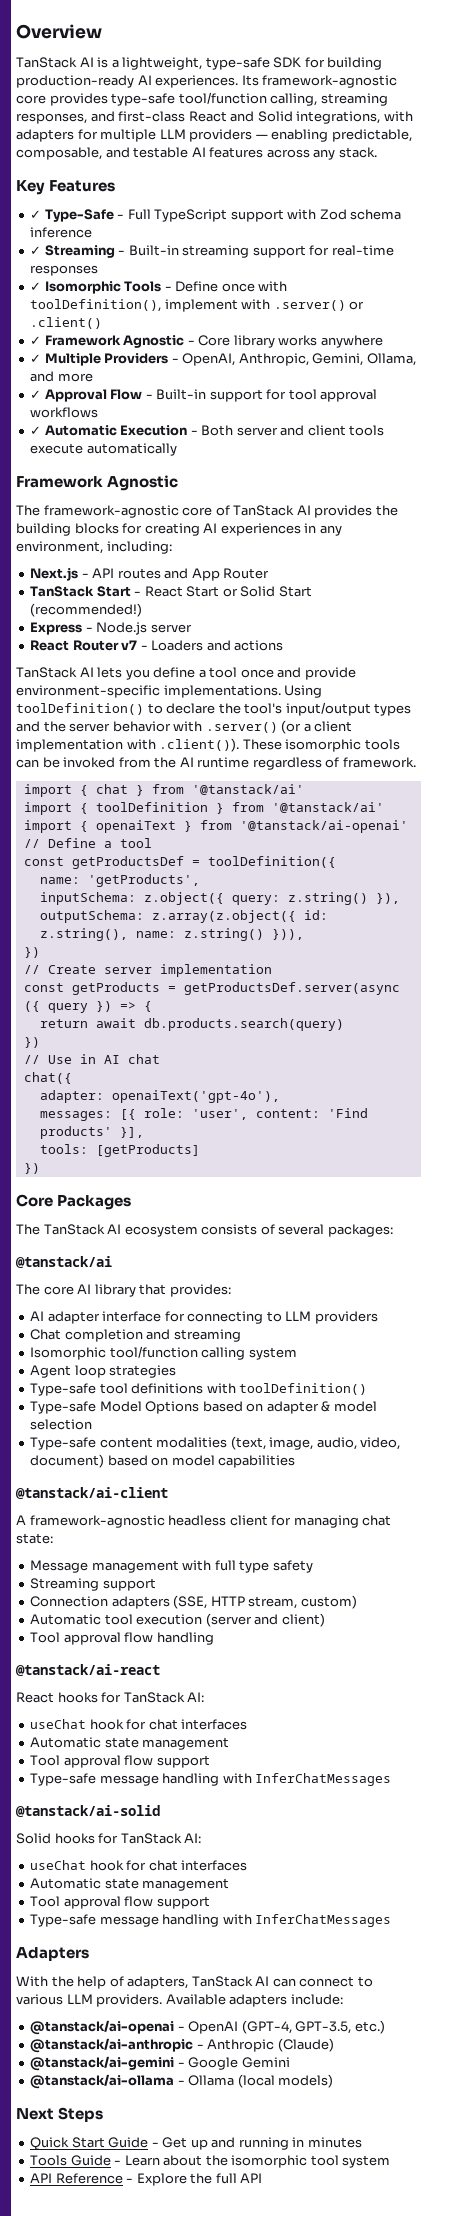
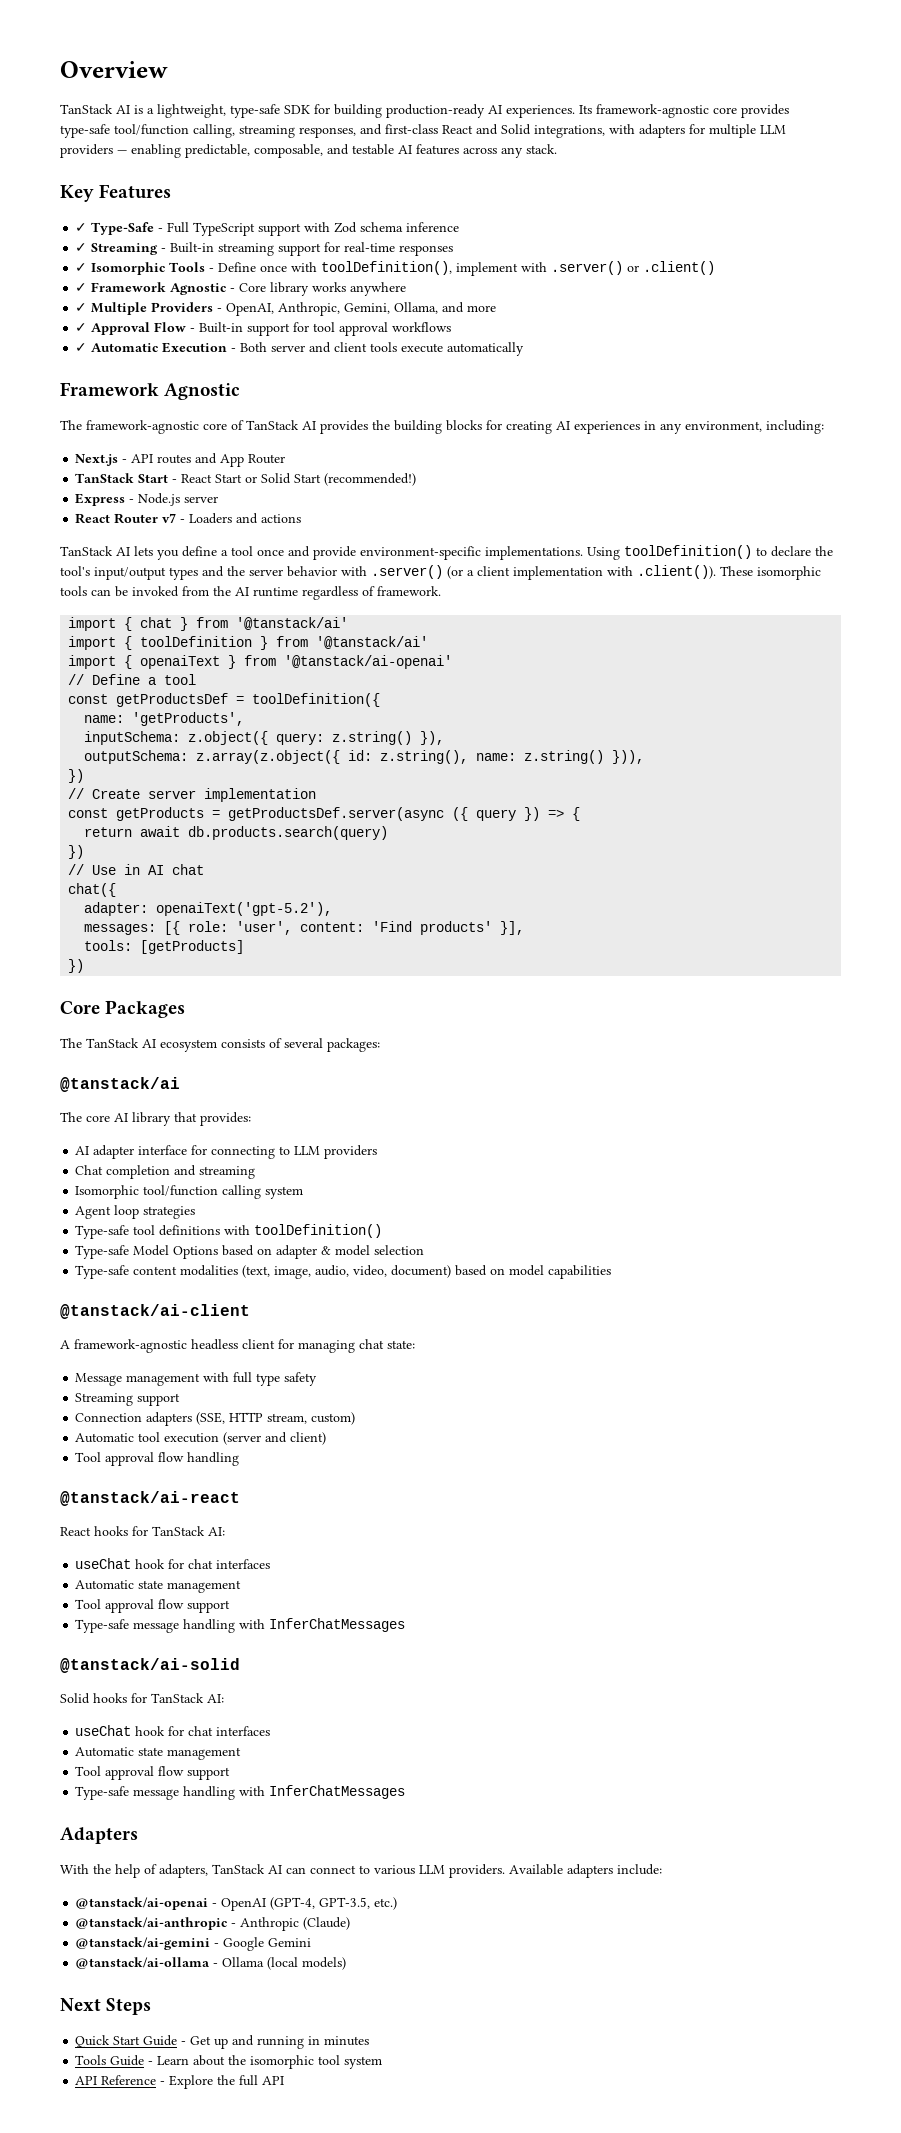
[111,1090,280,1103] openaiText('gpt-4o'), -> [156,902,333,916] openaiText('gpt-5.2'),

